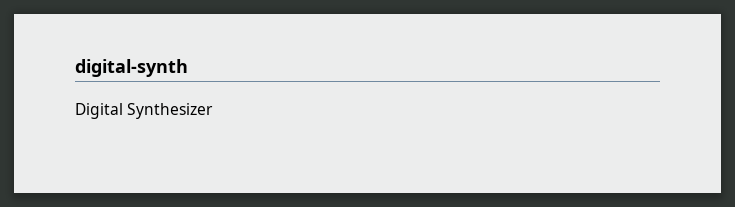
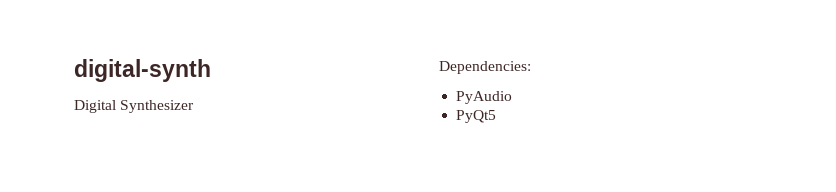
(214, 111) none -> [439,61,531,74] [456,91,513,104] [456,110,497,123] // Dependencies: // PyAudio // PyQt5

